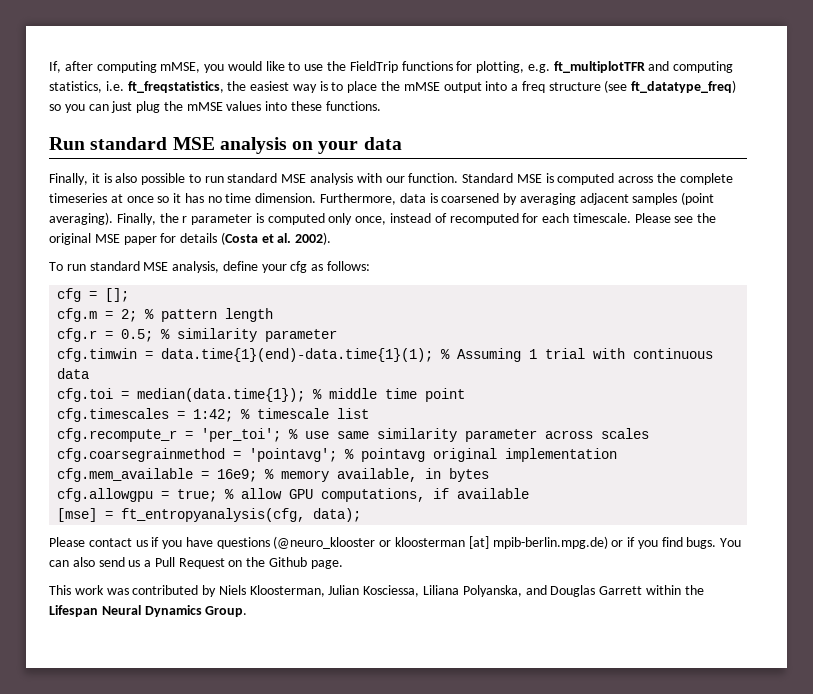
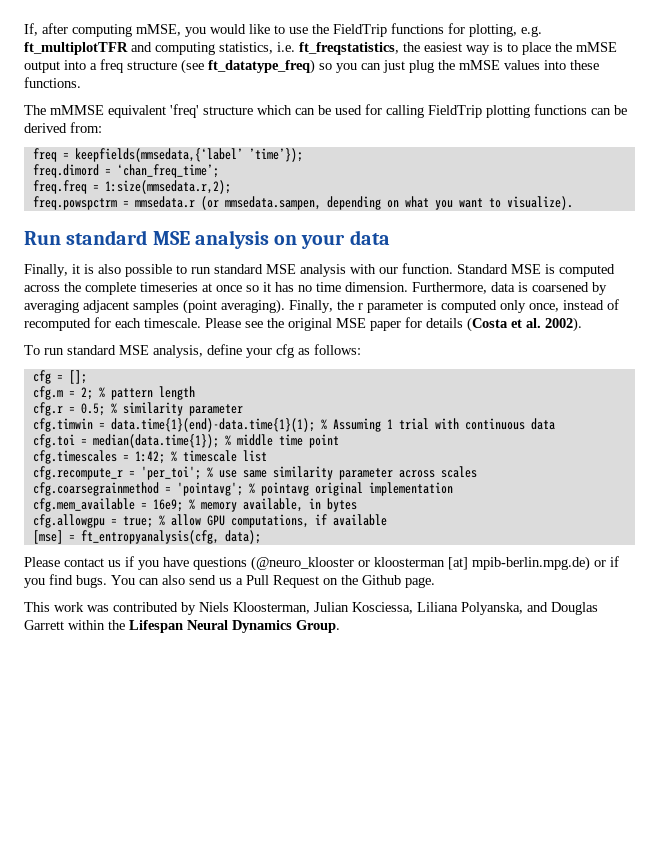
(381, 106) none -> [24,104,627,118] [24,122,102,133] [32,148,303,162] [32,164,219,178] [32,180,231,194] [32,196,573,210] // The mMMSE equivalent 'freq' structure which can be used for calling FieldTrip plotting functions can be derived from: // freq = keepfields(mmsedata,{‘label’ ’time’}); // freq.dimord = ‘chan_freq_time’; // freq.freq = 1:size(mmsedata.r,2); // freq.powspctrm = mmsedata.r (or mmsedata.sampen, depending on what you want to visualize).

